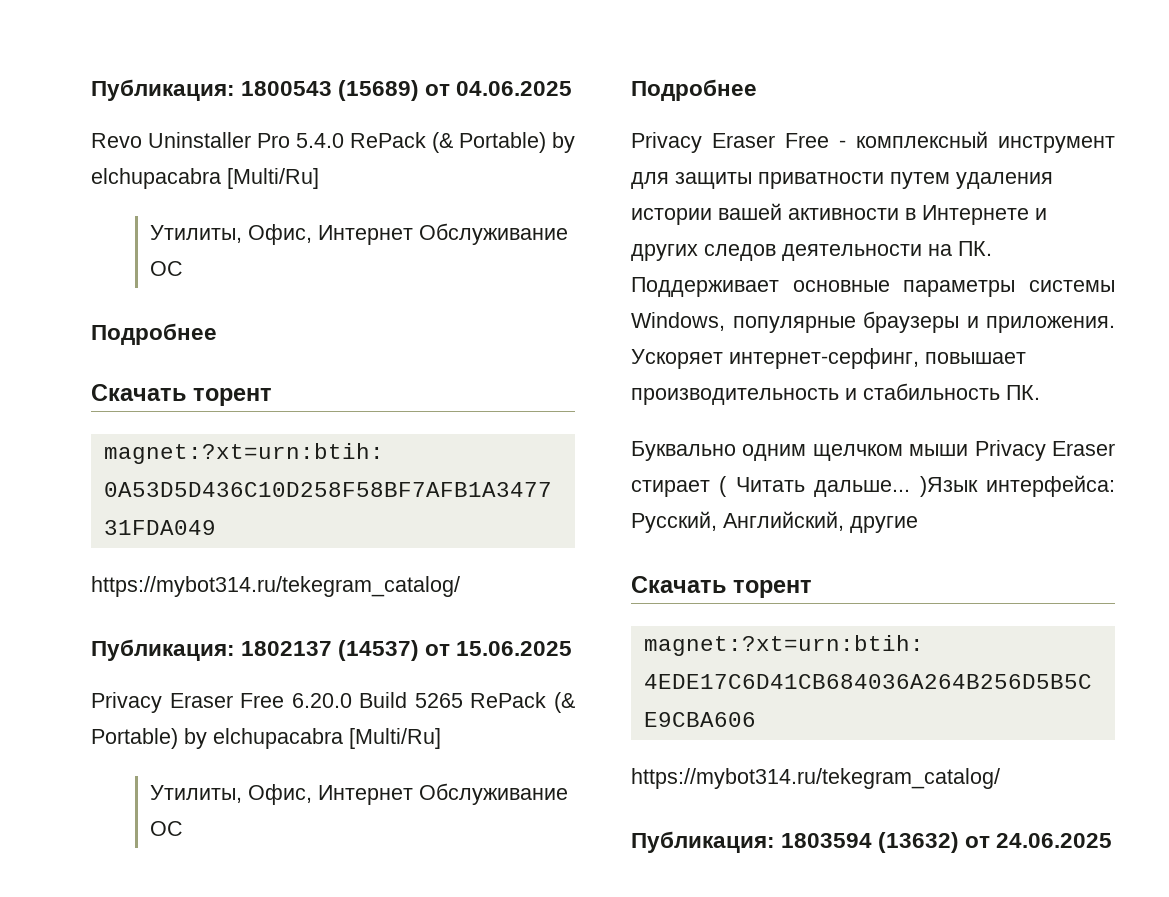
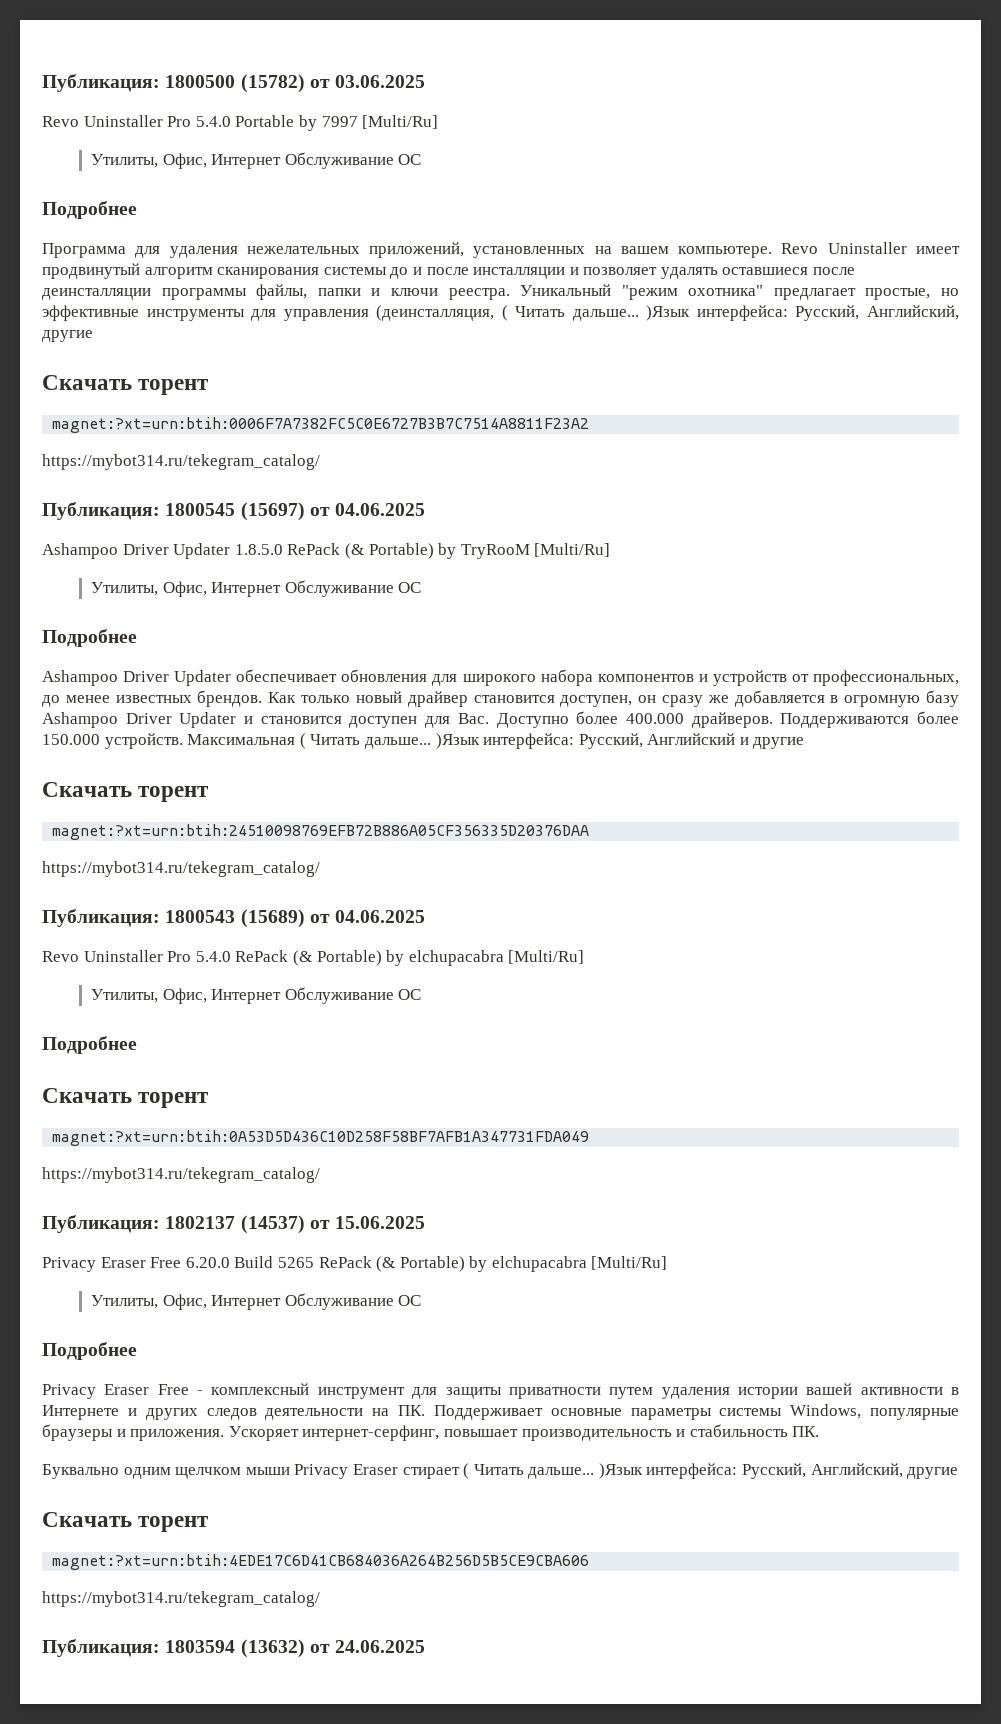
[91,79,235,101] Публикация: -> [42,74,426,93] [42,115,439,131] [90,152,422,169] [42,201,137,219] [42,242,960,258] [42,263,856,279] [42,284,960,300] [42,305,959,321] [42,330,93,342] [42,375,210,395] [52,417,590,433] [42,454,320,470] [42,502,426,521] [42,543,611,559] [90,580,422,597] [42,629,137,647] [42,669,960,686] [42,690,959,707] [42,711,960,728] [42,733,805,749] [42,782,210,802] [52,824,590,840] [42,861,320,877] [42,909,160,927] Публикация: 1800500 (15782) от 03.06.2025 // Revo Uninstaller Pro 5.4.0 Portable by 7997 [Multi/Ru] // Утилиты, Офис, Интернет Обслуживание ОС // Подробнее // Программа для удаления нежелательных приложений, установленных на вашем компьютере. Revo Uninstaller имеет продвинутый алгоритм сканирования системы до и после инсталляции и позволяет удалять оставшиеся после деинсталляции программы файлы, папки и ключи реестра. Уникальный "режим охотника" предлагает простые, но эффективные инструменты для управления (деинсталляция, ( Читать дальше... )Язык интерфейса: Русский, Английский, другие // Скачать торент // magnet:?xt=urn:btih:0006F7A7382FC5C0E6727B3B7C7514A8811F23A2 // https://mybot314.ru/tekegram_catalog/ // Публикация: 1800545 (15697) от 04.06.2025 // Ashampoo Driver Updater 1.8.5.0 RePack (& Portable) by TryRooM [Multi/Ru] // Утилиты, Офис, Интернет Обслуживание ОС // Подробнее // Ashampoo Driver Updater обеспечивает обновления для широкого набора компонентов и устройств от профессиональных, до менее известных брендов. Как только новый драйвер становится доступен, он сразу же добавляется в огромную базу Ashampoo Driver Updater и становится доступен для Вас. Доступно более 400.000 драйверов. Поддерживаются более 150.000 устройств. Максимальная ( Читать дальше... )Язык интерфейса: Русский, Английский и другие // Скачать торент // magnet:?xt=urn:btih:24510098769EFB72B886A05CF356335D20376DAA // https://mybot314.ru/tekegram_catalog/ // Публикация:

